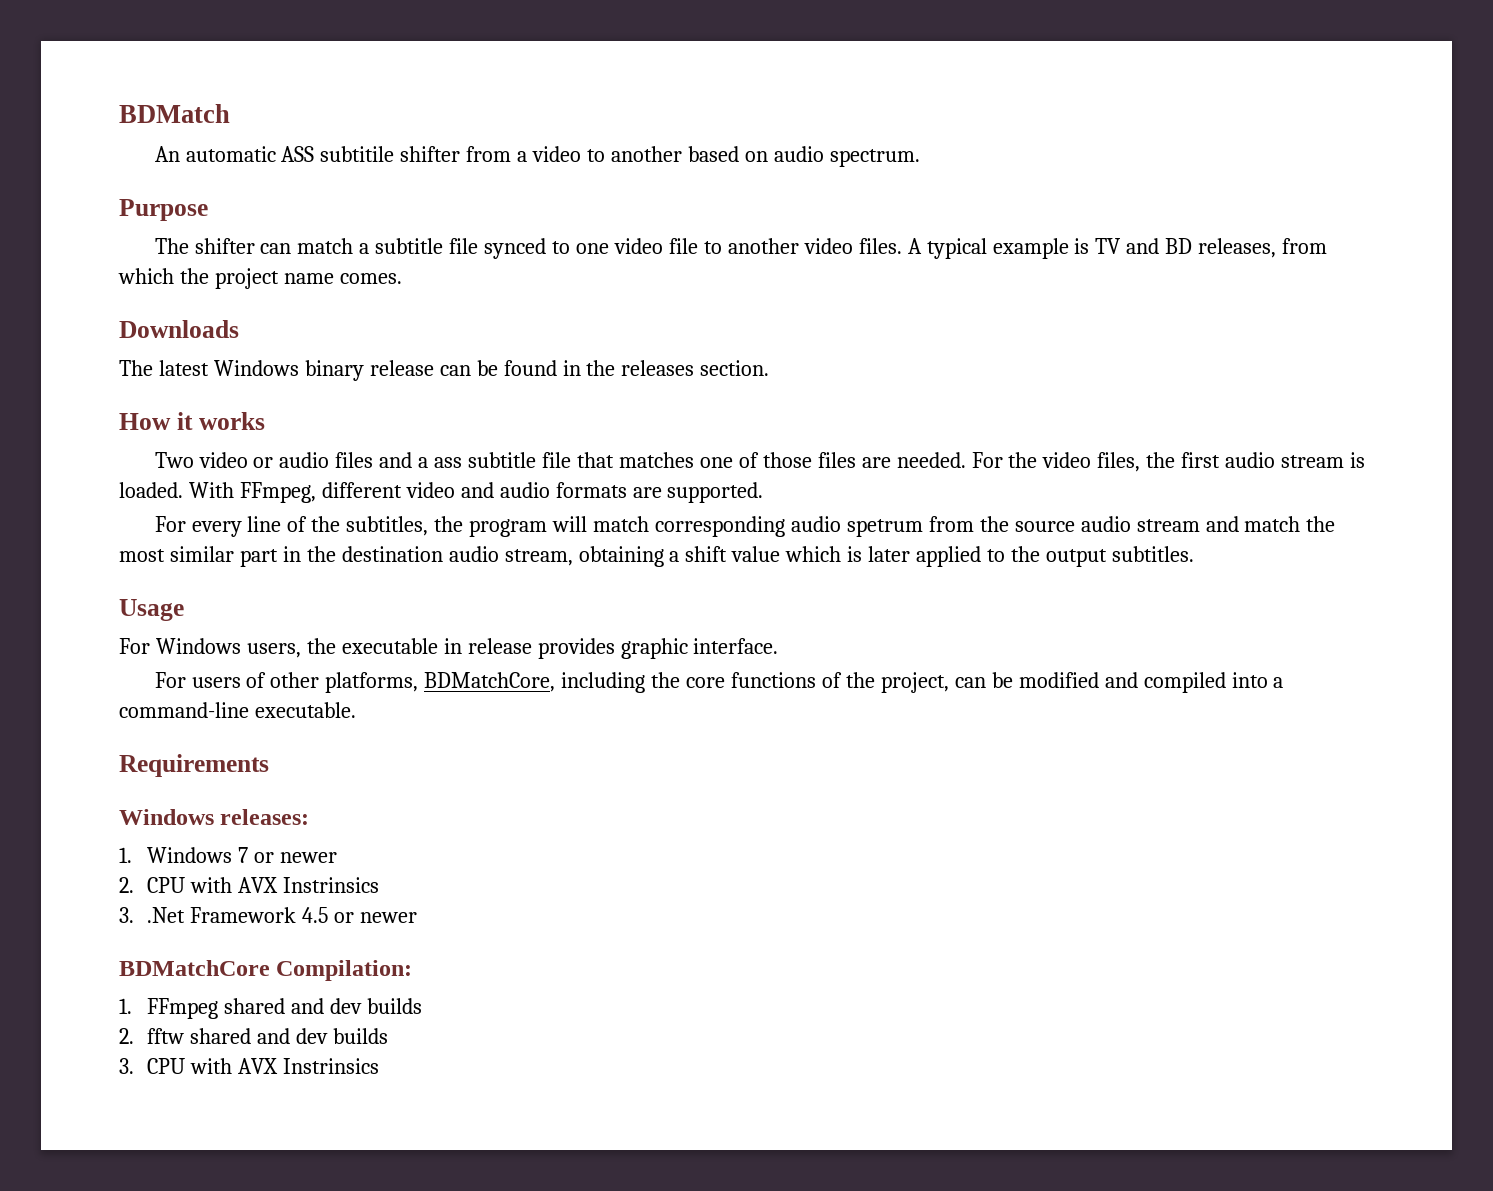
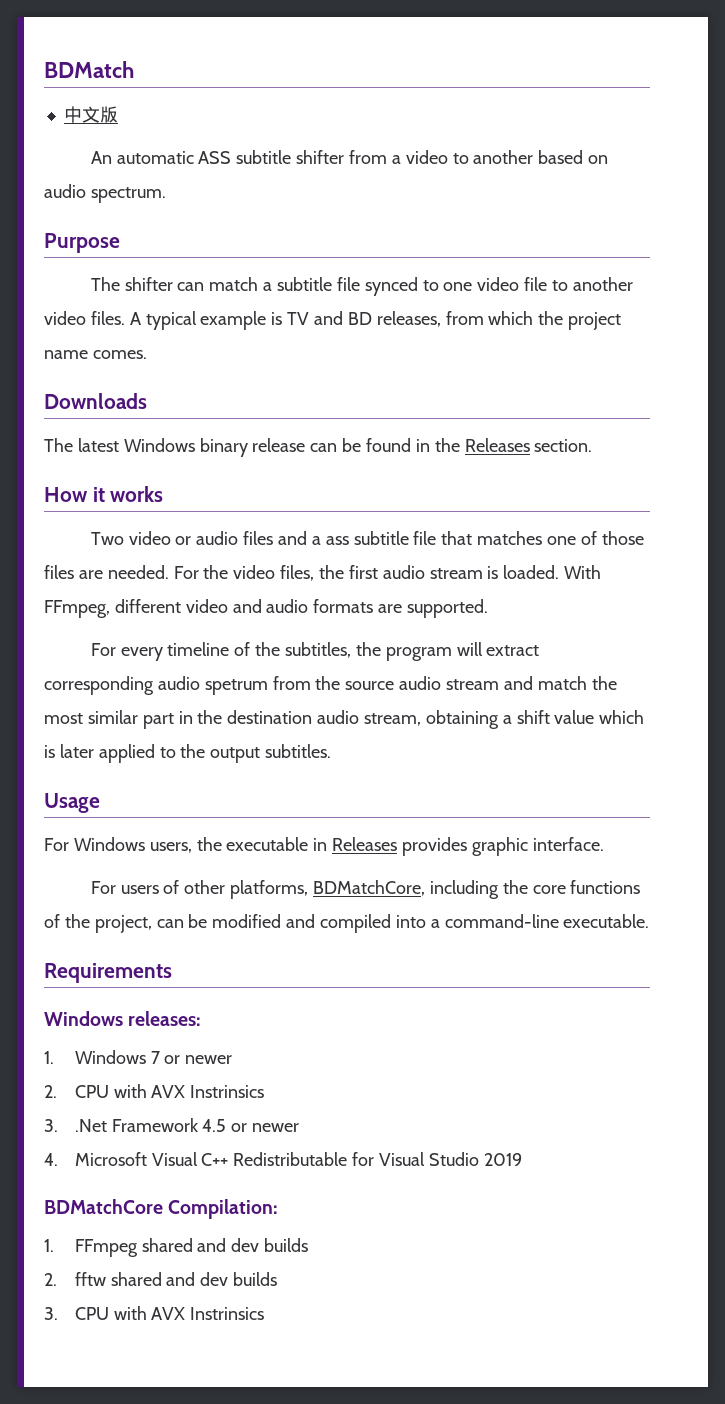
(230, 113) none -> [63,106,118,123] // 中文版
[320,146,395,162] subtitile -> [236,150,292,164] subtitle
[621,360,695,376] releases -> [464,438,530,452] Releases
[247,516,282,532] line -> [167,642,230,656] timeline
[593,516,650,532] match -> [486,645,540,656] extract
[467,638,532,654] release -> [332,837,398,851] Releases
(417, 917) none -> [44,1152,522,1166] // 4. Microsoft Visual C++ Redistributable for Visual Studio 2019

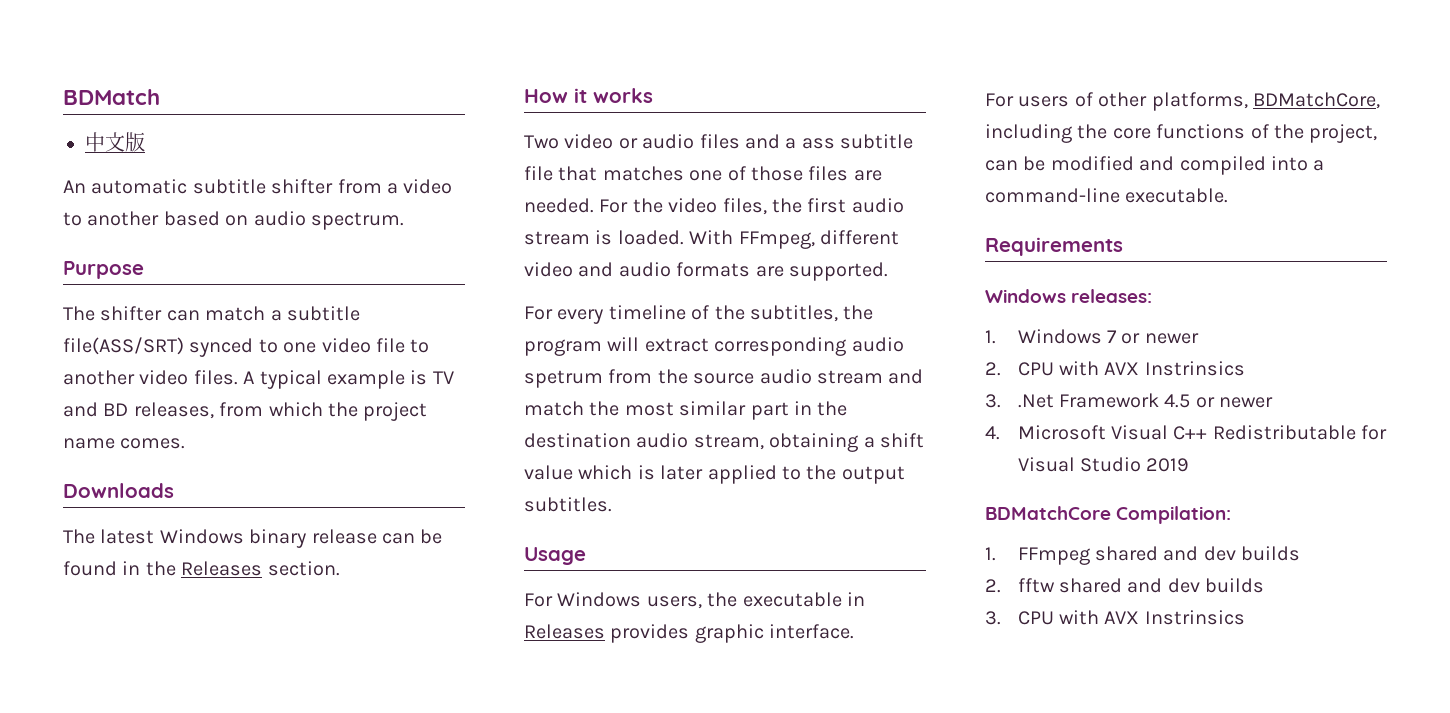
[198,151,232,164] ASS -> (188, 186) none
[336,277,360,291] file -> [63,337,184,355] file(ASS/SRT)

